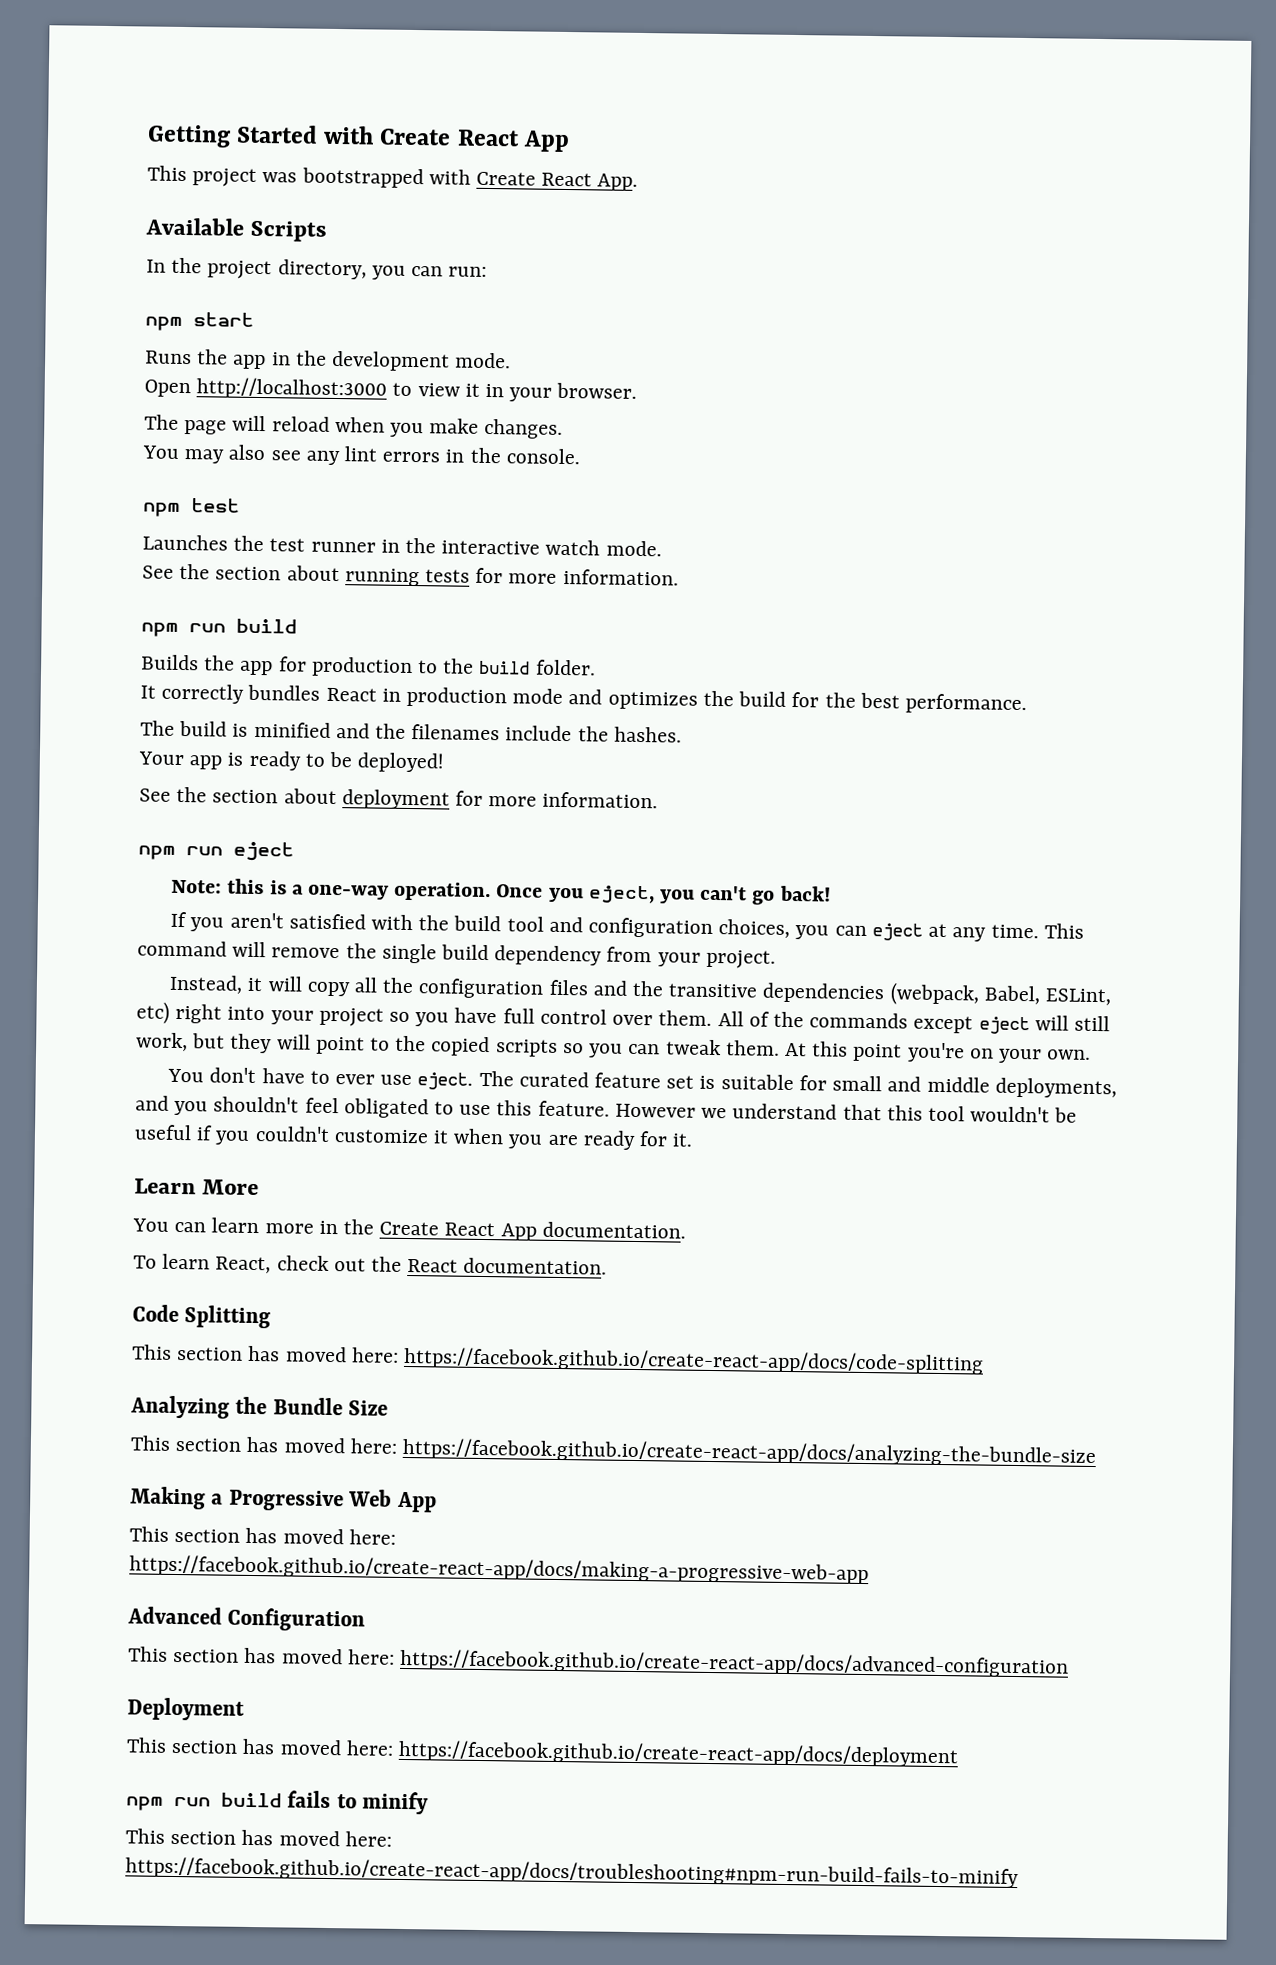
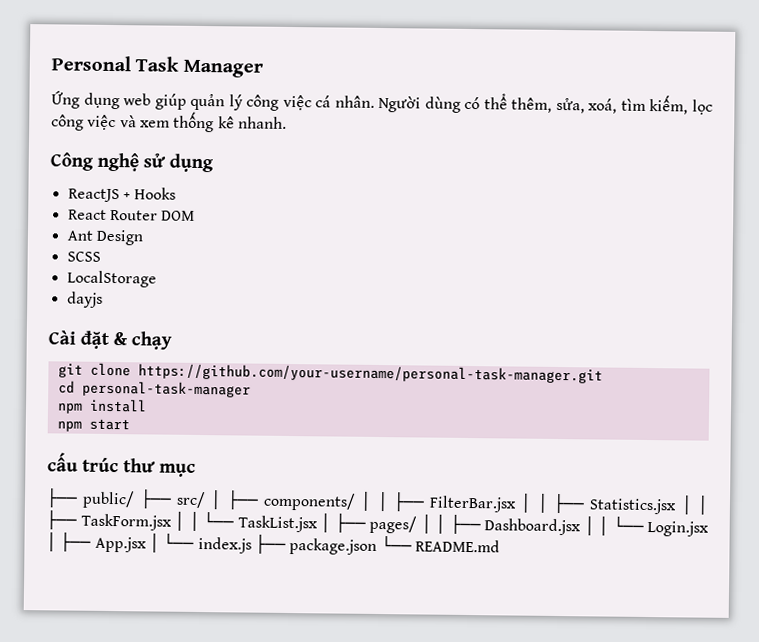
[147,124,570,153] [147,165,639,191] [145,217,327,242] [146,257,488,280] [145,312,254,331] [145,349,512,372] [144,377,638,402] [144,414,564,439] [142,444,580,466] [143,498,240,517] [142,534,662,557] [142,563,679,587] [141,618,297,637] [141,654,596,678] [140,683,1027,715] [140,720,682,743] [138,750,445,773] [139,786,659,810] [138,841,294,862] [171,878,831,905] [170,911,1084,942] [137,940,776,969] [169,974,1112,1006] [136,1001,1110,1035] [136,1032,1092,1064] [167,1067,1117,1099] [135,1095,1078,1123] [134,1124,694,1150] [134,1178,259,1196] [132,1217,686,1241] [133,1253,608,1275] [132,1304,272,1329] [132,1344,985,1375] [130,1395,389,1419] [130,1435,1097,1468] [130,1486,437,1513] [129,1526,396,1545] [129,1554,869,1585] [127,1606,366,1632] [128,1646,1070,1678] [127,1697,245,1721] [126,1737,960,1768] [126,1790,430,1815] [125,1828,392,1847] [125,1856,1019,1889] Getting Started with Create React App // This project was bootstrapped with Create React App. // Available Scripts // In the project directory, you can run: // npm start // Runs the app in the development mode. // Open http://localhost:3000 to view it in your browser. // The page will reload when you make changes. // You may also see any lint errors in the console. // npm test // Launches the test runner in the interactive watch mode. // See the section about running tests for more information. // npm run build // Builds the app for production to the build folder. // It correctly bundles React in production mode and optimizes the build for the best performance. // The build is minified and the filenames include the hashes. // Your app is ready to be deployed! // See the section about deployment for more information. // npm run eject // Note: this is a one-way operation. Once you eject, you can't go back! // If you aren't satisfied with the build tool and configuration choices, you can eject at any time. This command will remove the single build dependency from your project. // Instead, it will copy all the configuration files and the transitive dependencies (webpack, Babel, ESLint, etc) right into your project so you have full control over them. All of the commands except eject will still work, but they will point to the copied scripts so you can tweak them. At this point you're on your own. // You don't have to ever use eject. The curated feature set is suitable for small and middle deployments, and you shouldn't feel obligated to use this feature. However we understand that this tool wouldn't be useful if you couldn't customize it when you are ready for it. // Learn More // You can learn more in the Create React App documentation. // To learn React, check out the React documentation. // Code Splitting // This section has moved here: https://facebook.github.io/create-react-app/docs/code-splitting // Analyzing the Bundle Size // This section has moved here: https://facebook.github.io/create-react-app/docs/analyzing-the-bundle-size // Making a Progressive Web App // This section has moved here: https://facebook.github.io/create-react-app/docs/making-a-progressive-web-app // Advanced Configuration // This section has moved here: https://facebook.github.io/create-react-app/docs/advanced-configuration // Deployment // This section has moved here: https://facebook.github.io/create-react-app/docs/deployment // npm run build fails to minify // This section has moved here: https://facebook.github.io/create-react-app/docs/troubleshooting#npm-run-build-fails-to-minify -> [51,55,263,78] [51,90,713,115] [51,111,287,133] [50,152,214,173] [67,187,177,203] [67,209,196,221] [66,229,143,246] [66,251,101,262] [66,270,157,288] [66,291,103,308] [48,330,172,350] [57,362,603,384] [57,380,251,398] [56,398,147,414] [56,418,130,432] [47,452,196,477] [46,487,709,515] [46,509,709,537] [46,531,500,555] Personal Task Manager // Ứng dụng web giúp quản lý công việc cá nhân. Người dùng có thể thêm, sửa, xoá, tìm kiếm, lọc công việc và xem thống kê nhanh. // Công nghệ sử dụng // ReactJS + Hooks // React Router DOM // Ant Design // SCSS // LocalStorage // dayjs // Cài đặt & chạy // git clone https://github.com/your-username/personal-task-manager.git // cd personal-task-manager // npm install // npm start // cấu trúc thư mục // ├── public/ ├── src/ │ ├── components/ │ │ ├── FilterBar.jsx │ │ ├── Statistics.jsx │ │ ├── TaskForm.jsx │ │ └── TaskList.jsx │ ├── pages/ │ │ ├── Dashboard.jsx │ │ └── Login.jsx │ ├── App.jsx │ └── index.js ├── package.json └── README.md

